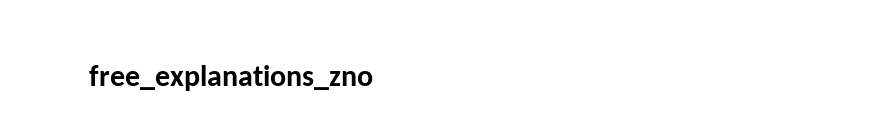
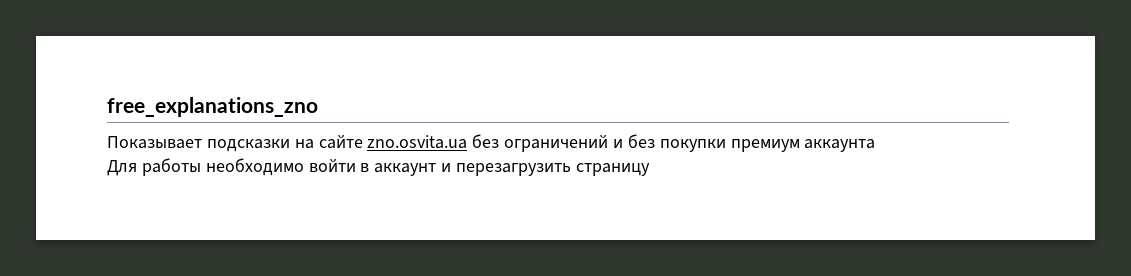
(373, 78) none -> [107,134,876,152] [107,158,650,176] // Показывает подсказки на сайте zno.osvita.ua без ограничений и без покупки премиум аккаунта // Для работы необходимо войти в аккаунт и перезагрузить страницу

